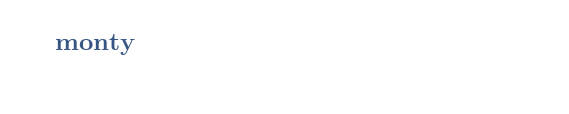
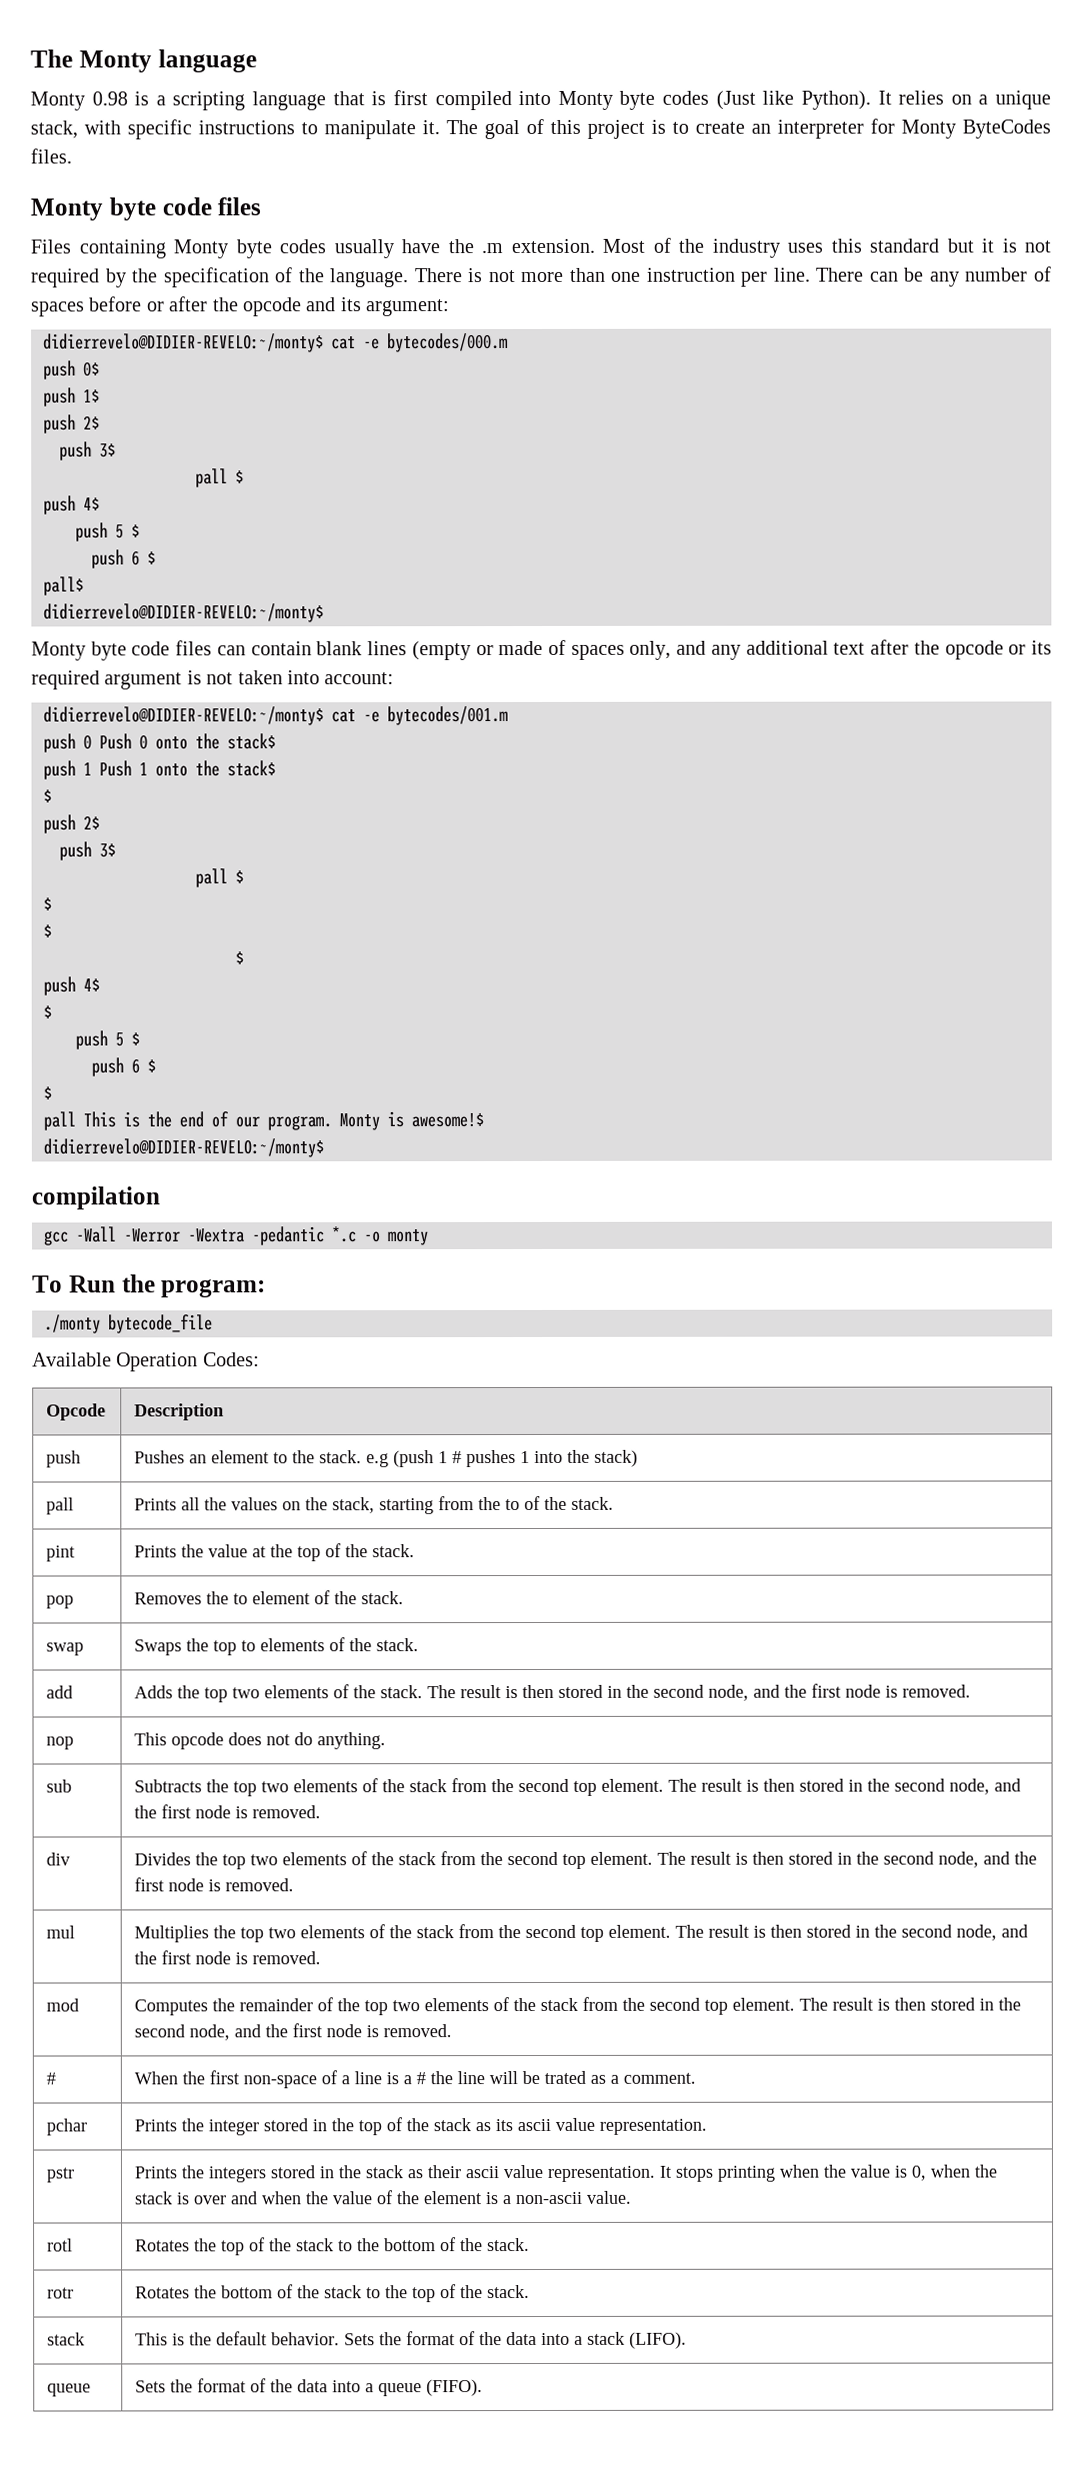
[55,34,135,55] monty -> [30,49,257,73] [30,90,1051,111] [30,118,1051,140] [30,148,72,164] [30,197,262,221] [30,237,1051,259] [30,266,1052,288] [31,296,451,317] [43,333,508,353] [43,360,100,380] [43,387,100,407] [43,414,100,434] [59,441,116,461] [195,468,244,488] [43,495,100,515] [75,522,140,542] [91,549,156,569] [43,576,84,596] [43,603,324,623] [31,639,1053,661] [31,670,395,690] [43,706,508,726] [43,733,276,753] [43,760,276,780] [43,789,52,803] [43,814,100,834] [59,841,116,861] [195,868,244,888] [43,897,52,911] [43,924,52,938] [235,951,244,965] [43,976,100,996] [43,1005,52,1019] [75,1030,140,1050] [91,1057,156,1077] [43,1086,52,1100] [43,1111,484,1131] [43,1138,324,1158] [31,1186,160,1210] [43,1226,429,1246] [32,1274,267,1298] [44,1314,213,1334] [32,1352,260,1372] [46,1403,107,1421] [134,1403,225,1421] [46,1450,82,1468] [134,1449,639,1468] [46,1497,75,1515] [134,1496,615,1515] [46,1545,76,1562] [134,1543,416,1562] [46,1595,75,1609] [134,1590,405,1605] [46,1642,85,1656] [134,1637,420,1656] [46,1685,74,1699] [134,1683,972,1703] [46,1736,75,1750] [134,1732,387,1750] [46,1779,73,1793] [134,1778,1022,1797] [134,1804,322,1819] [46,1852,71,1866] [134,1851,1038,1870] [134,1877,295,1892] [46,1925,76,1939] [134,1924,1029,1943] [134,1950,322,1965] [46,1998,80,2012] [134,1996,1022,2016] [134,2023,453,2041] [46,2072,57,2085] [134,2070,697,2089] [46,2118,88,2136] [134,2117,708,2136] [46,2167,75,2183] [134,2164,998,2183] [135,2190,633,2205] [47,2238,74,2252] [135,2237,531,2256] [47,2287,75,2299] [135,2284,531,2303] [47,2332,86,2346] [135,2331,688,2349] [47,2383,92,2397] [135,2378,484,2397] The Monty language // Monty 0.98 is a scripting language that is first compiled into Monty byte codes (Just like Python). It relies on a unique stack, with specific instructions to manipulate it. The goal of this project is to create an interpreter for Monty ByteCodes files. // Monty byte code files // Files containing Monty byte codes usually have the .m extension. Most of the industry uses this standard but it is not required by the specification of the language. There is not more than one instruction per line. There can be any number of spaces before or after the opcode and its argument: // didierrevelo@DIDIER-REVELO:~/monty$ cat -e bytecodes/000.m // push 0$ // push 1$ // push 2$ // push 3$ // pall $ // push 4$ // push 5 $ // push 6 $ // pall$ // didierrevelo@DIDIER-REVELO:~/monty$ // Monty byte code files can contain blank lines (empty or made of spaces only, and any additional text after the opcode or its required argument is not taken into account: // didierrevelo@DIDIER-REVELO:~/monty$ cat -e bytecodes/001.m // push 0 Push 0 onto the stack$ // push 1 Push 1 onto the stack$ // $ // push 2$ // push 3$ // pall $ // $ // $ // $ // push 4$ // $ // push 5 $ // push 6 $ // $ // pall This is the end of our program. Monty is awesome!$ // didierrevelo@DIDIER-REVELO:~/monty$ // compilation // gcc -Wall -Werror -Wextra -pedantic *.c -o monty // To Run the program: // ./monty bytecode_file // Available Operation Codes: // Opcode | Description // push | Pushes an element to the stack. e.g (push 1 # pushes 1 into the stack) // pall | Prints all the values on the stack, starting from the to of the stack. // pint | Prints the value at the top of the stack. // pop | Removes the to element of the stack. // swap | Swaps the top to elements of the stack. // add | Adds the top two elements of the stack. The result is then stored in the second node, and the first node is removed. // nop | This opcode does not do anything. // sub | Subtracts the top two elements of the stack from the second top element. The result is then stored in the second node, and the first node is removed. // div | Divides the top two elements of the stack from the second top element. The result is then stored in the second node, and the first node is removed. // mul | Multiplies the top two elements of the stack from the second top element. The result is then stored in the second node, and the first node is removed. // mod | Computes the remainder of the top two elements of the stack from the second top element. The result is then stored in the second node, and the first node is removed. // # | When the first non-space of a line is a # the line will be trated as a comment. // pchar | Prints the integer stored in the top of the stack as its ascii value representation. // pstr | Prints the integers stored in the stack as their ascii value representation. It stops printing when the value is 0, when the stack is over and when the value of the element is a non-ascii value. // rotl | Rotates the top of the stack to the bottom of the stack. // rotr | Rotates the bottom of the stack to the top of the stack. // stack | This is the default behavior. Sets the format of the data into a stack (LIFO). // queue | Sets the format of the data into a queue (FIFO).

